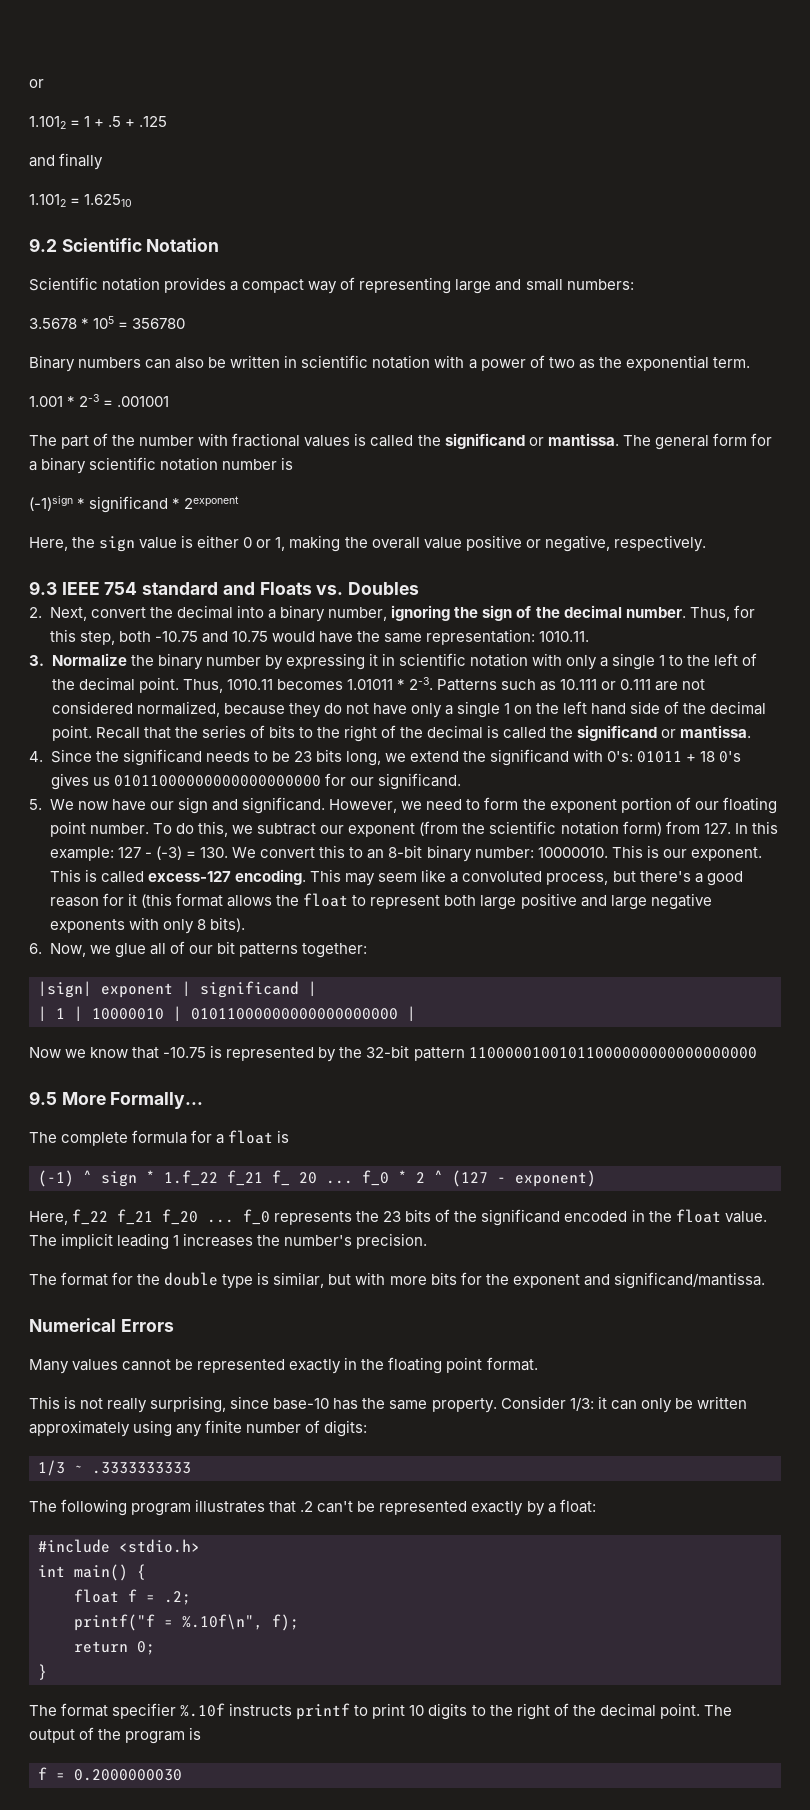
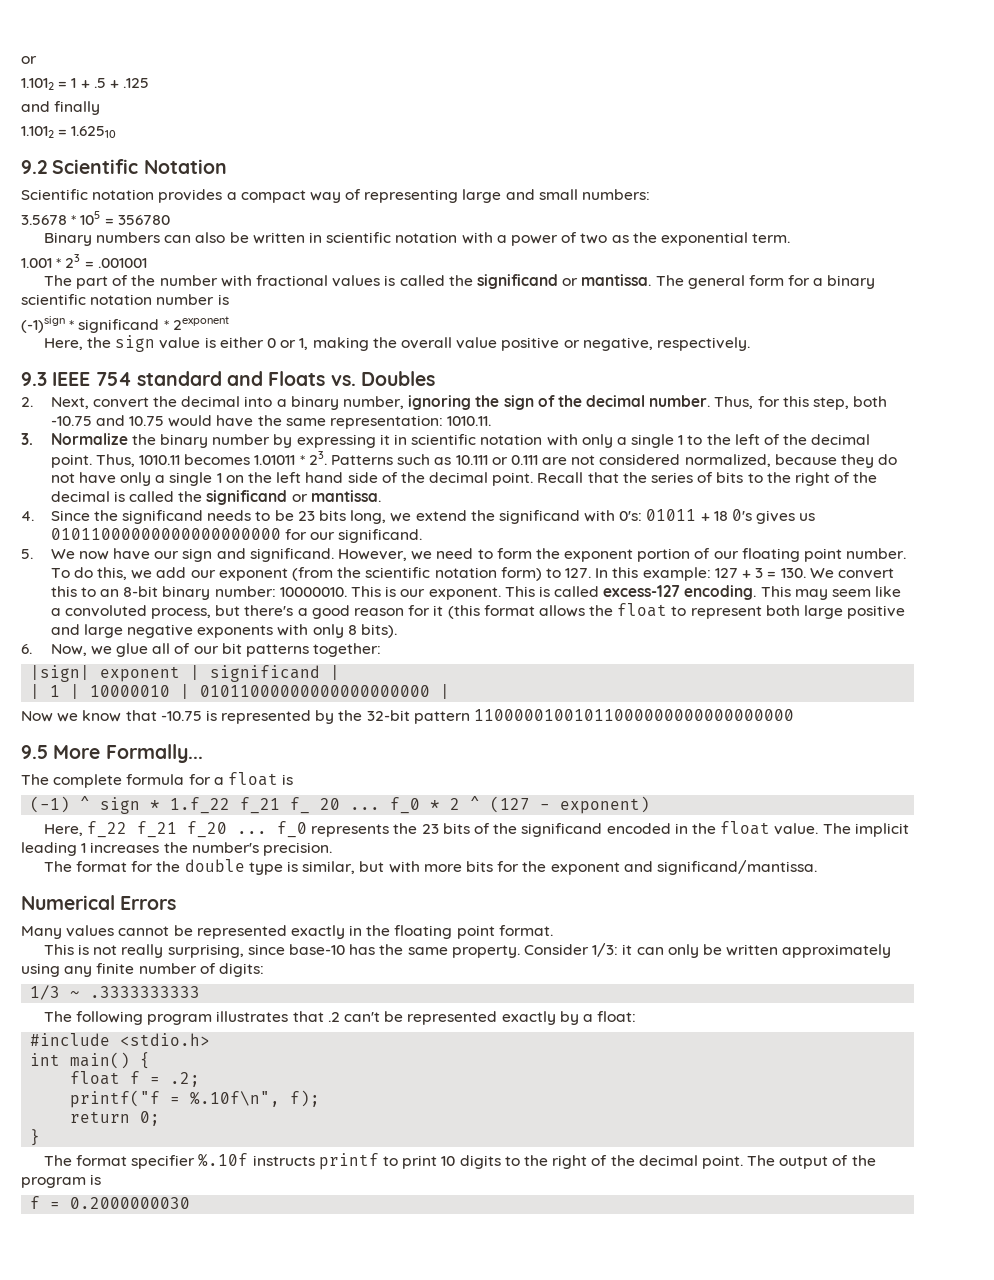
[79,394,100,407] 2-3 -> [65,254,81,268] 23
[408,677,433,690] 2-3. -> [308,451,327,465] 23.
[257,823,317,835] subtract -> [156,567,187,578] add
[665,821,700,834] from -> [545,568,561,578] to
[145,846,183,860] - (-3) -> [742,568,764,578] + 3

